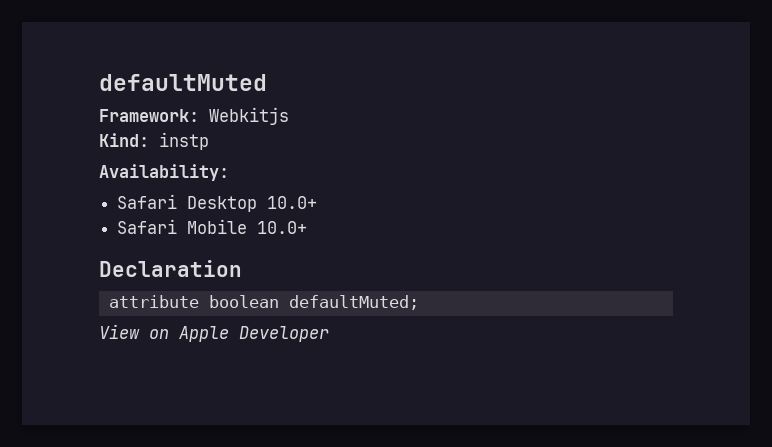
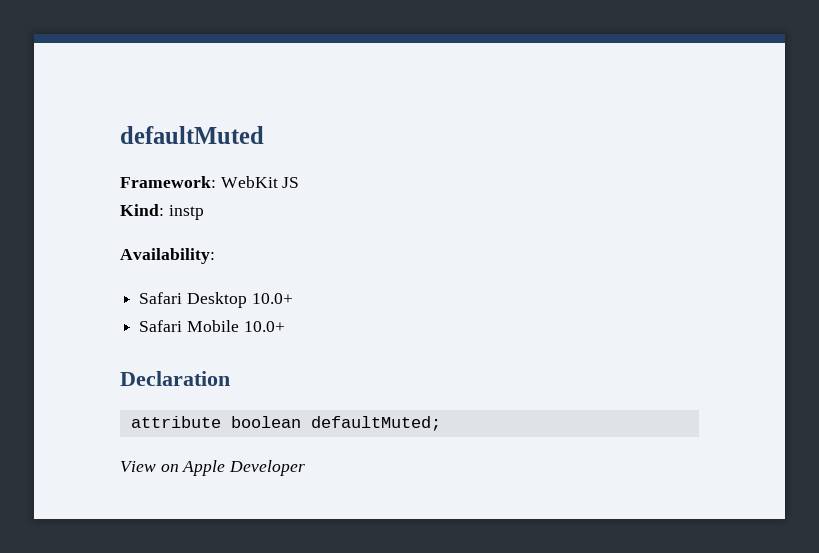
[209,107,289,125] Webkitjs -> [220,176,300,188] WebKit JS

